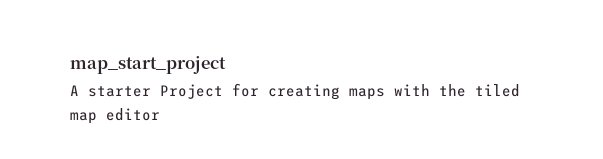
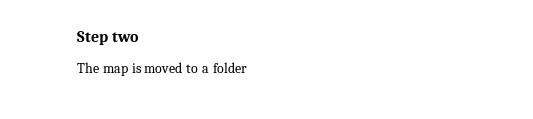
[70,56,226,74] [70,83,520,100] [70,108,160,124] map_start_project // A starter Project for creating maps with the tiled map editor -> [77,31,140,45] [77,62,247,76] Step two // The map is moved to a folder

